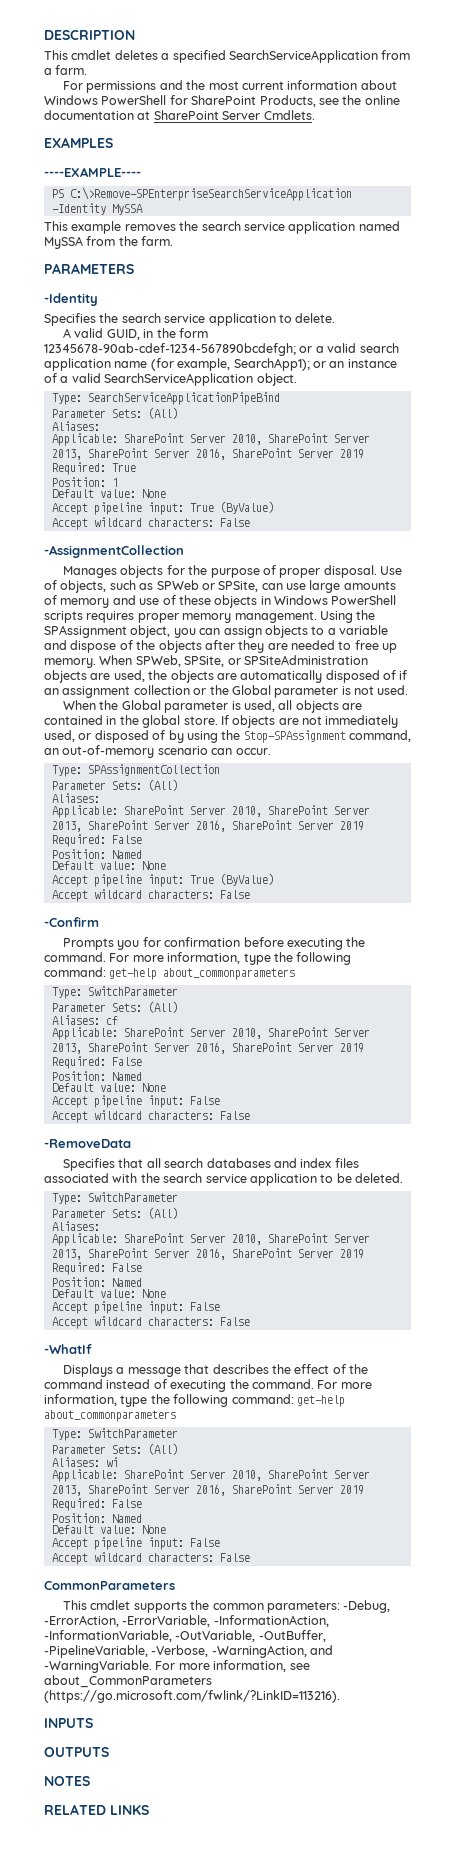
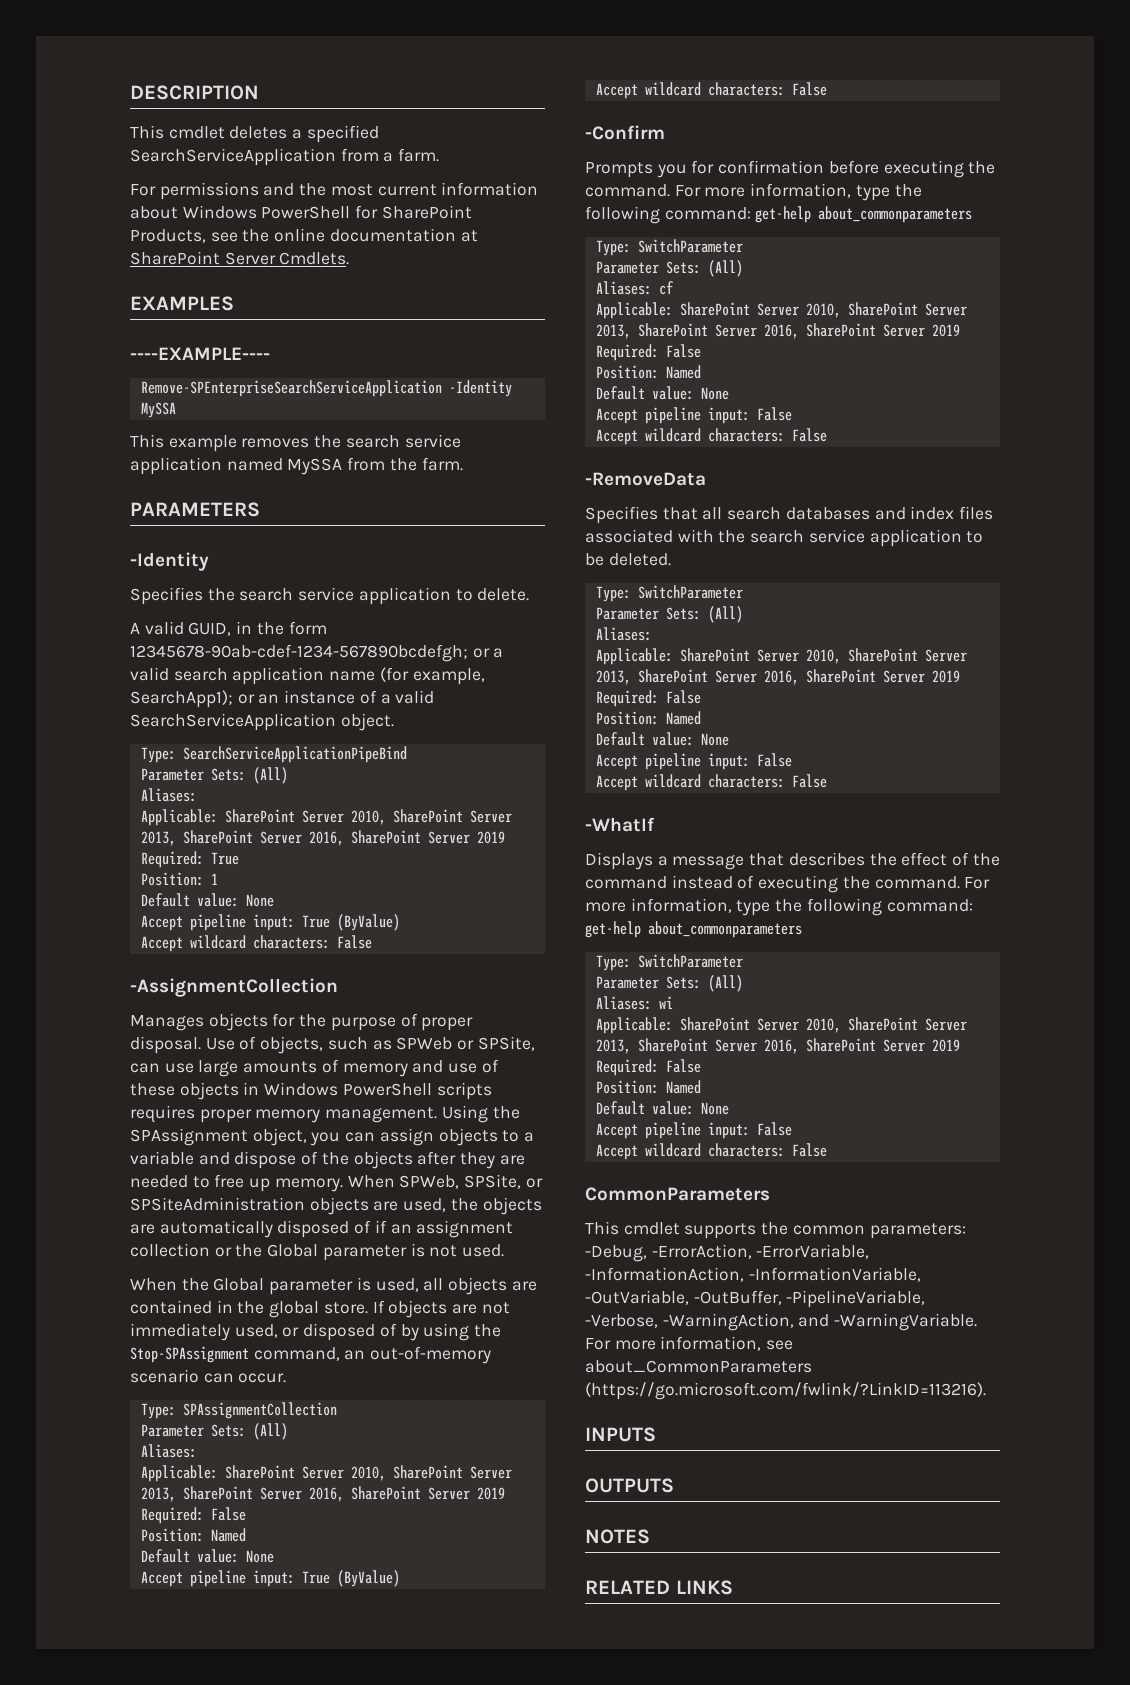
[51,187,352,201] PS C:\>Remove-SPEnterpriseSearchServiceApplication -> [140,380,442,397] Remove-SPEnterpriseSearchServiceApplication

